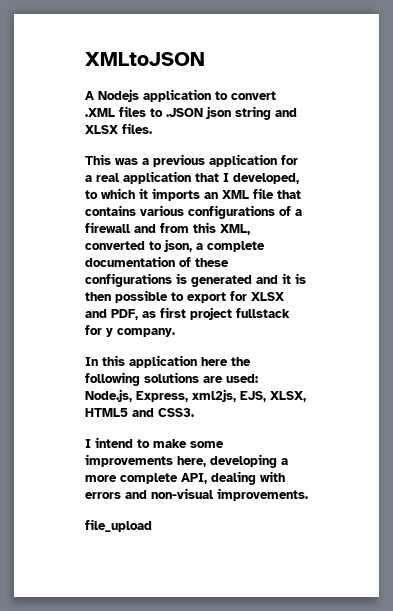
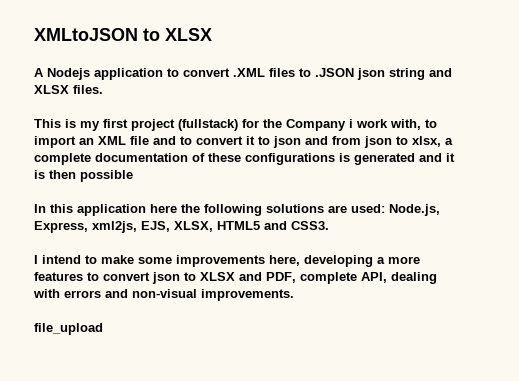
(205, 59) none -> [143,28,212,41] to XLSX
[115,154,298,167] [85,171,299,184] [85,188,301,201] [85,205,302,219] [85,222,250,235] [85,239,192,252] was a previous application for a real application that I developed, to which it imports an XML file that contains various configurations of a firewall and from this XML, converted to json, -> [65,119,437,131] [34,136,441,148] is my first project (fullstack) for the Company i work with, to import an XML file and to convert it to json and from json to xlsx,
[171,291,284,303] [85,307,290,320] [85,325,175,337] to export for XLSX and PDF, as first project fullstack for y company. -> (133, 176) none
(117, 478) none -> [34,272,296,284] features to convert json to XLSX and PDF,

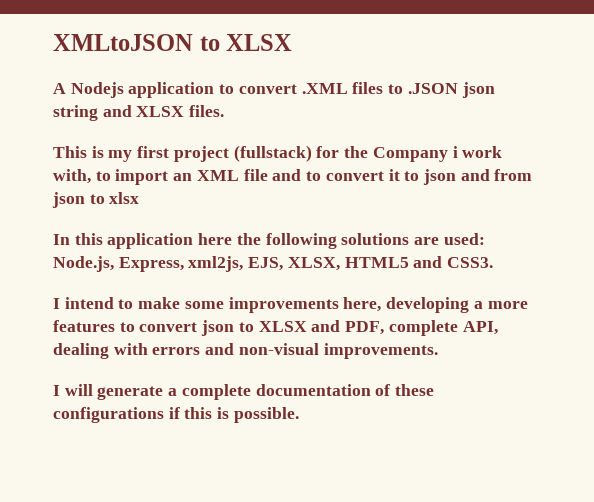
[412,136,453,147] [34,153,455,165] [34,170,133,182] xlsx, a complete documentation of these configurations is generated and it is then possible -> [109,192,140,204] xlsx
[34,323,103,335] file_upload -> [53,384,435,400] [53,407,299,423] I will generate a complete documentation of these configurations if this is possible.

